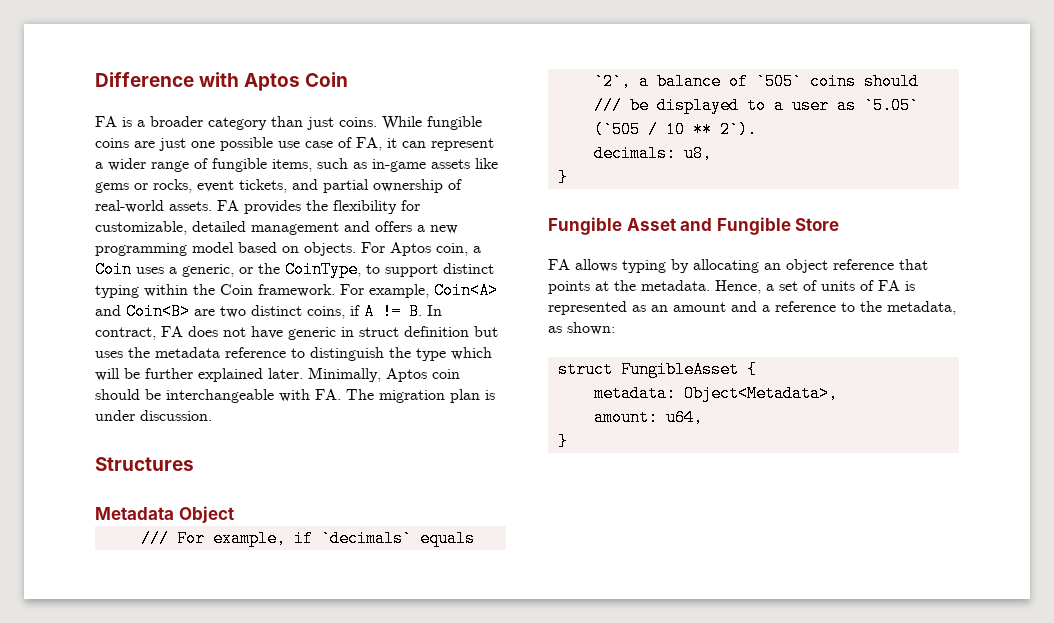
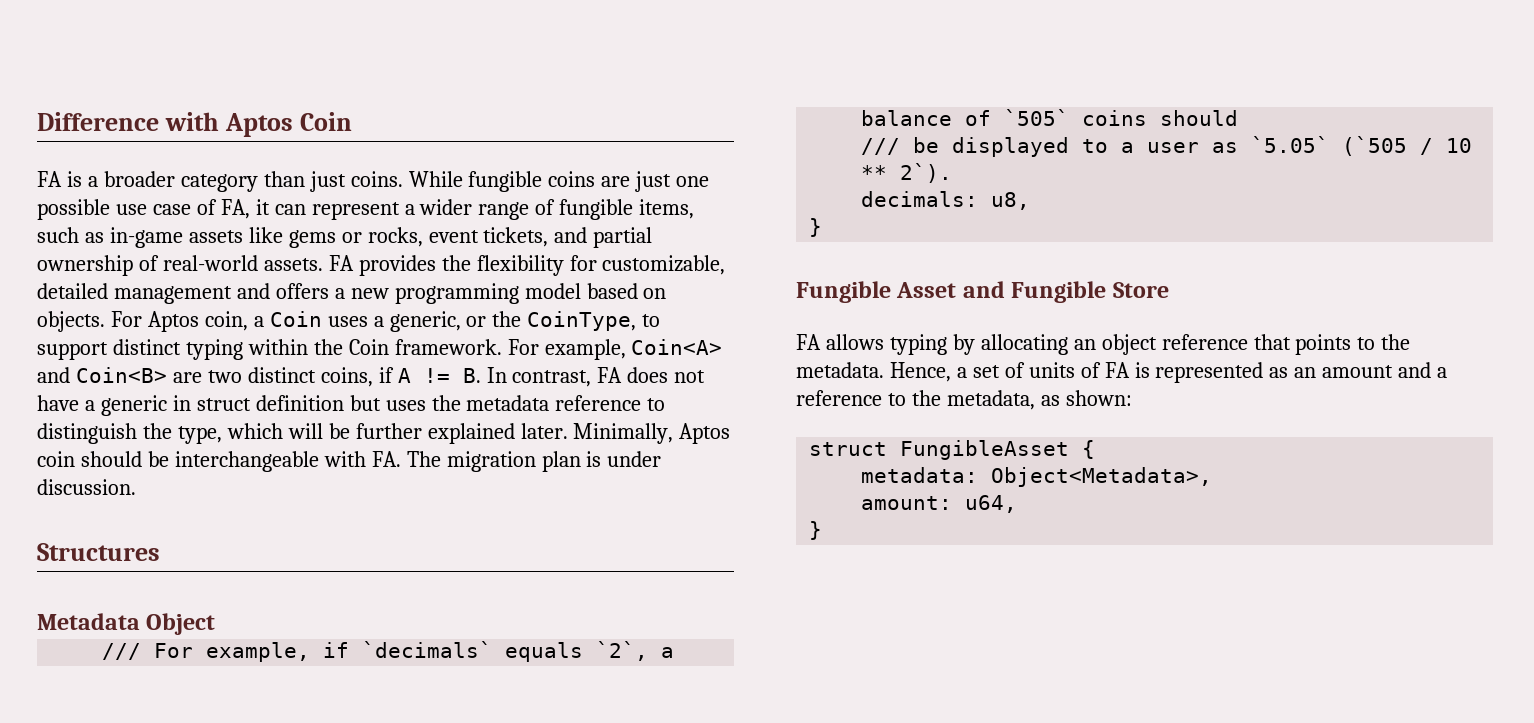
[95,327,156,340] contract, -> [512,370,592,387] contrast,
(283, 332) none -> [84,400,95,411] a
[416,348,446,361] type -> [177,426,222,444] type,
[595,281,609,291] at -> [1357,337,1376,350] to

